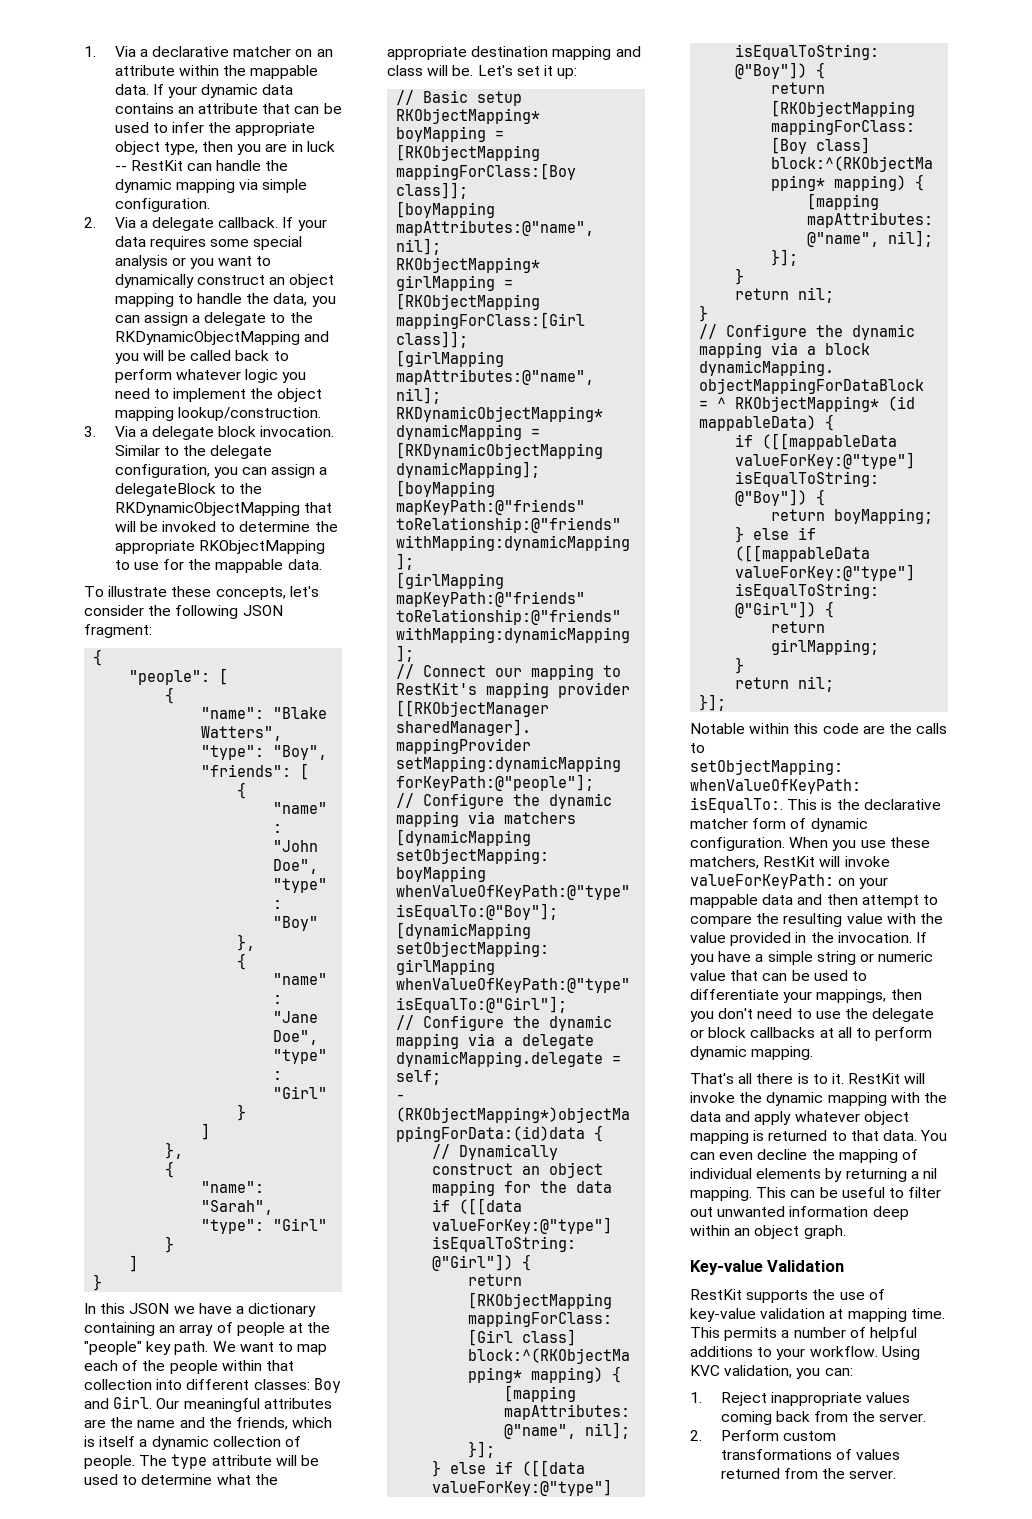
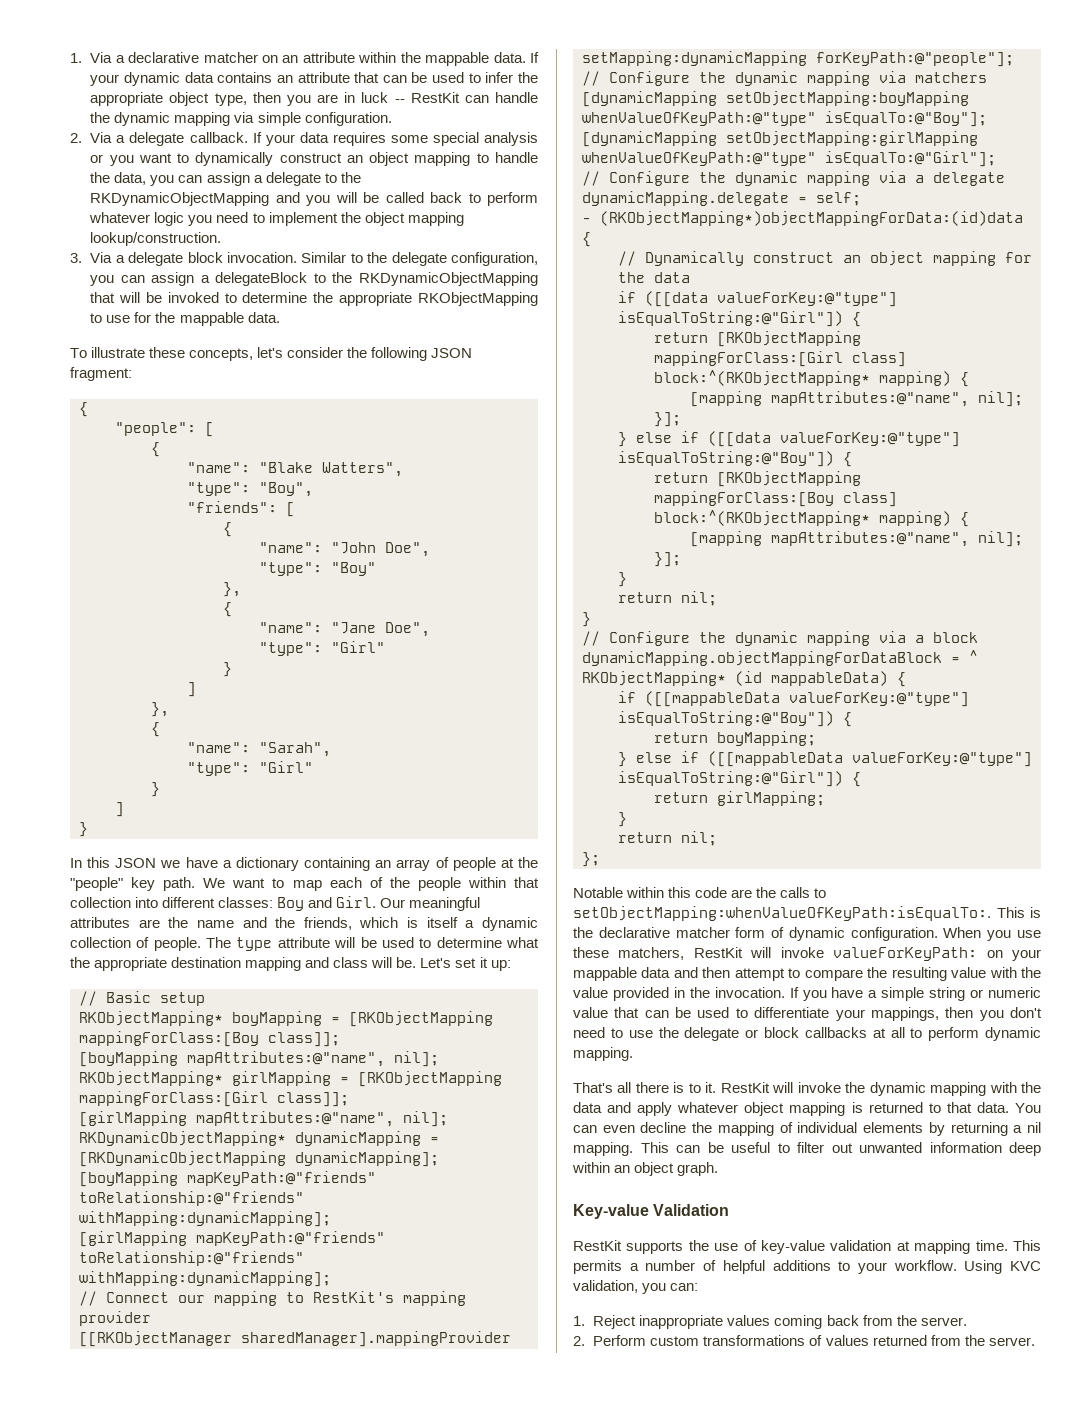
[699,694,727,711] }]; -> [582,852,600,867] };

